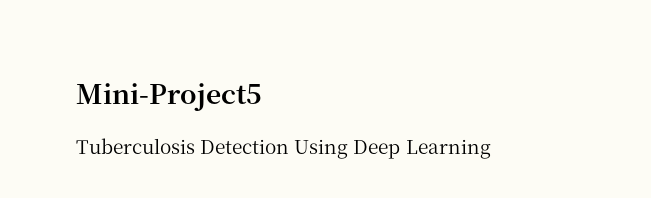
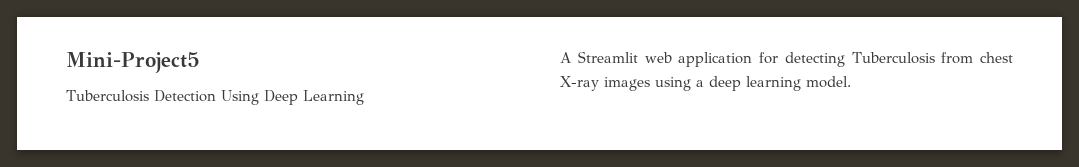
(491, 149) none -> [560,51,1013,67] [560,76,851,91] // A Streamlit web application for detecting Tuberculosis from chest X-ray images using a deep learning model.

